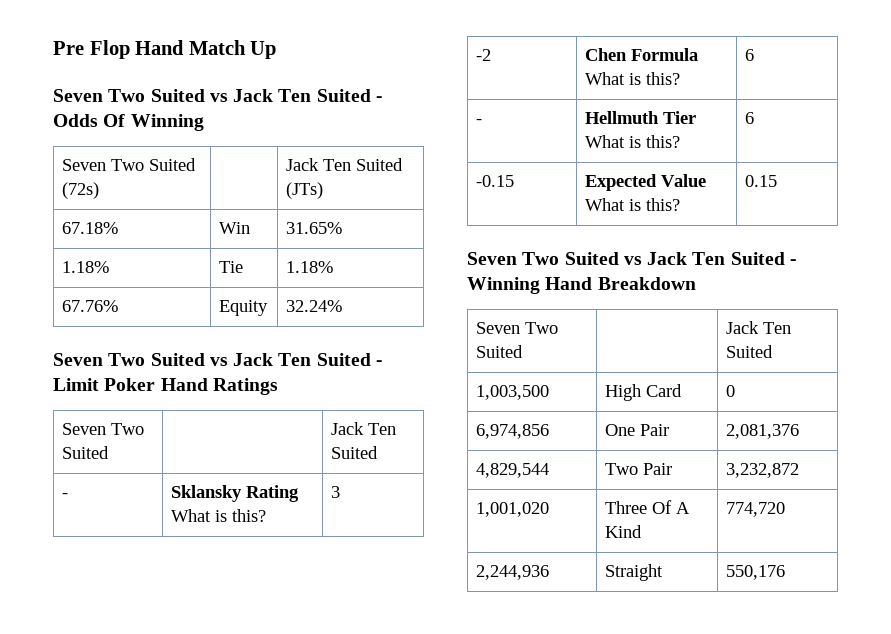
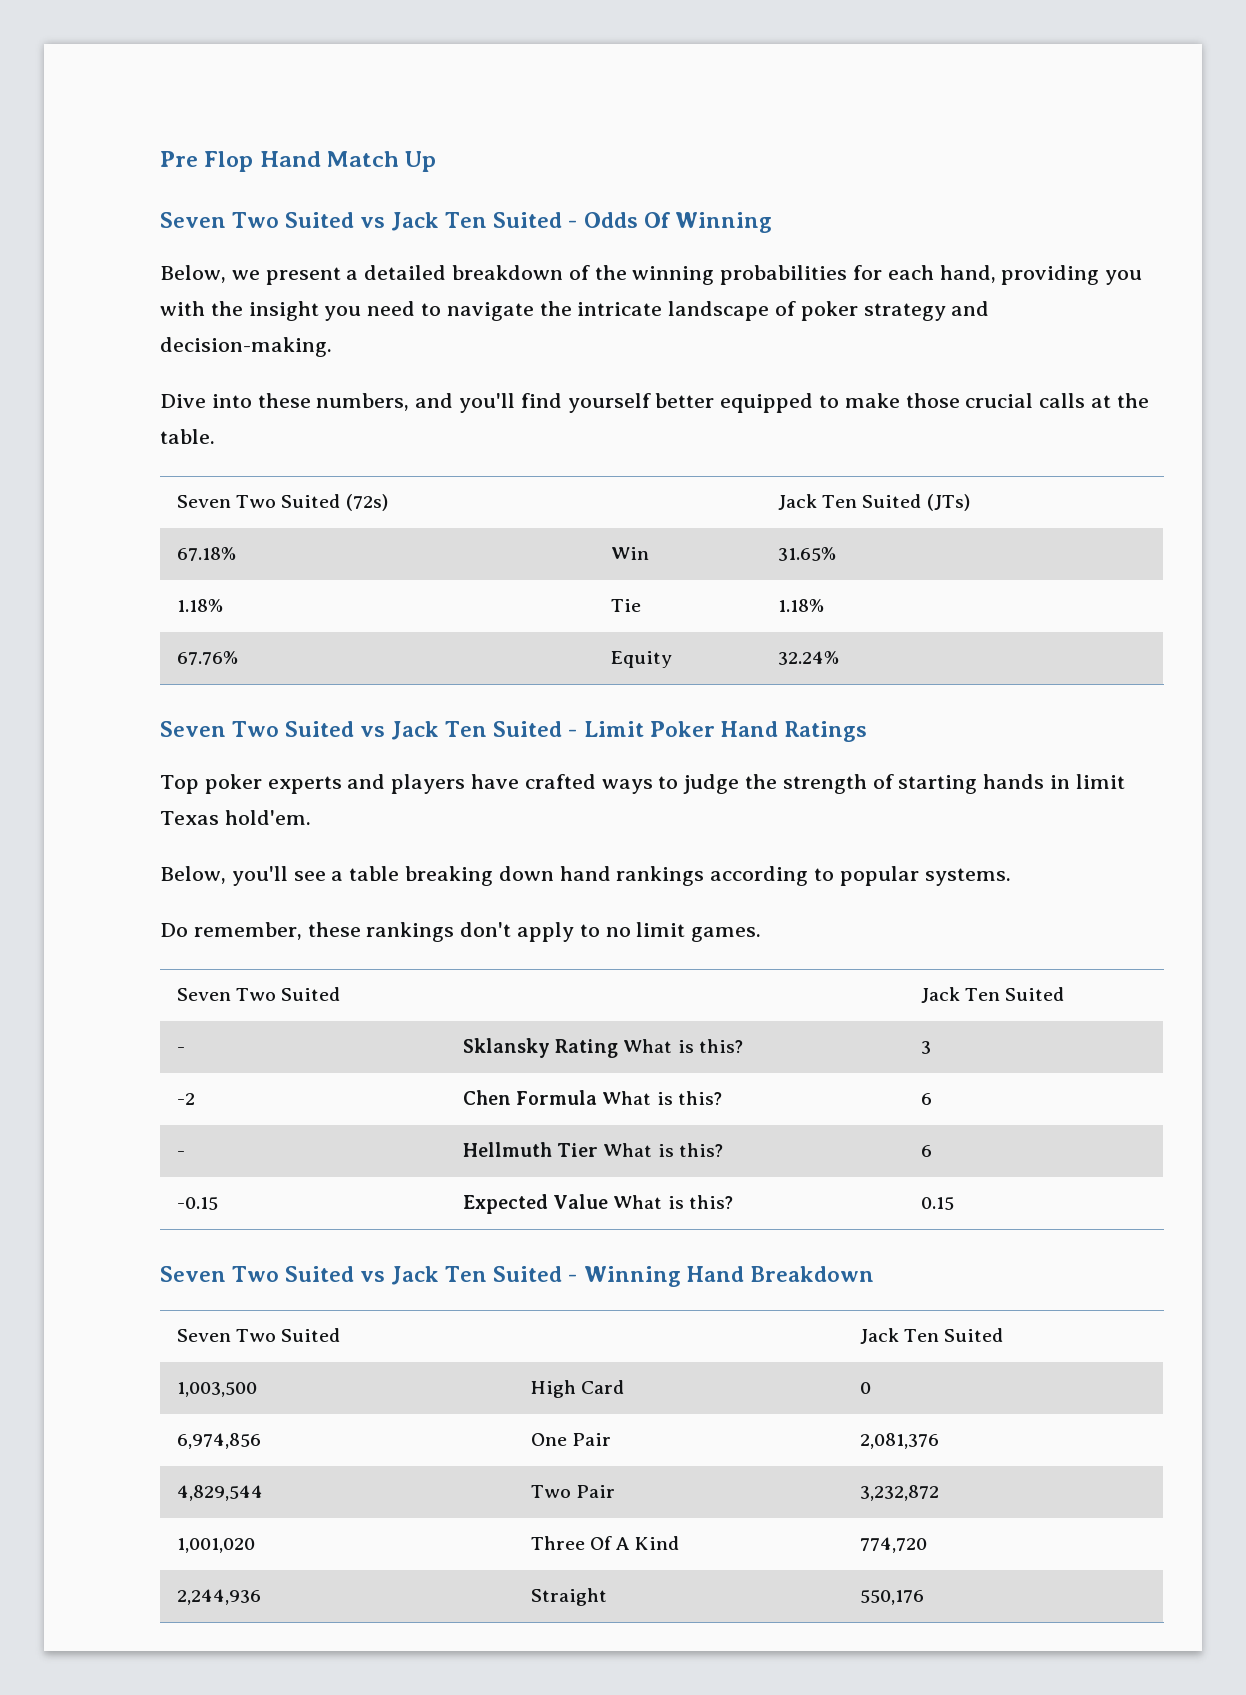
(204, 122) none -> [160,265,1143,285] [160,301,990,321] [160,337,332,357] [160,393,1149,413] [160,429,215,444] // Below, we present a detailed breakdown of the winning probabilities for each hand, providing you with the insight you need to navigate the intricate landscape of poker strategy and decision-making. // Dive into these numbers, and you'll find yourself better equipped to make those crucial calls at the table.
(278, 386) none -> [160,774,1125,794] [160,810,311,825] [160,866,1011,886] [160,922,762,942] // Top poker experts and players have crafted ways to judge the strength of starting hands in limit Texas hold'em. // Below, you'll see a table breaking down hand rankings according to popular systems. // Do remember, these rankings don't apply to no limit games.

